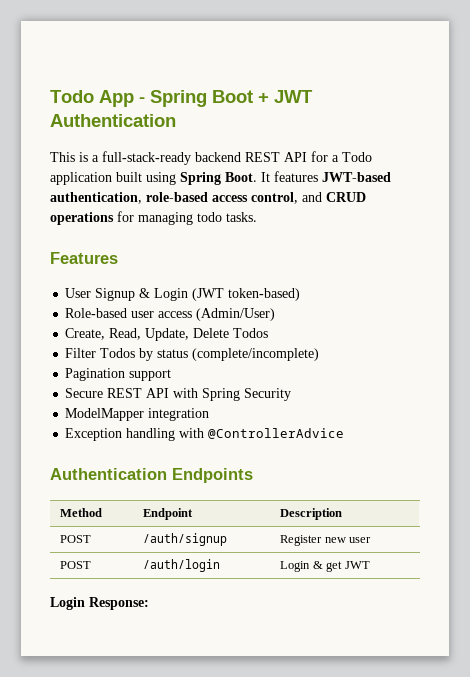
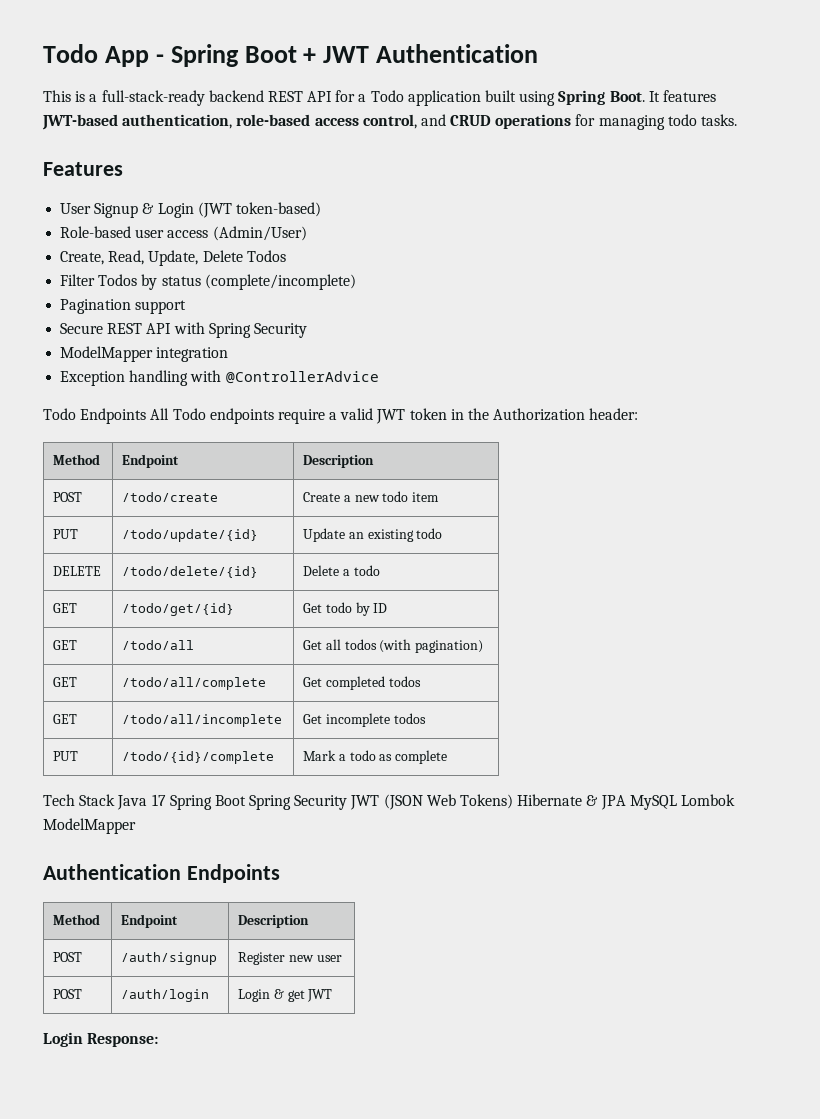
(345, 433) none -> [43,408,639,424] [53,454,101,465] [122,454,180,468] [303,455,375,468] [53,492,83,502] [122,492,219,502] [303,491,440,502] [53,529,79,539] [122,529,259,542] [303,528,443,542] [53,566,102,576] [122,566,259,578] [303,565,380,576] [53,603,78,613] [122,603,235,616] [303,602,388,616] [53,640,78,650] [122,640,195,650] [303,639,484,653] [53,677,78,687] [122,677,267,690] [303,676,421,690] [53,714,78,724] [122,714,283,727] [303,713,426,727] [53,751,79,761] [122,751,275,764] [303,750,448,764] [43,794,735,810] [43,818,136,834] // Todo Endpoints All Todo endpoints require a valid JWT token in the Authorization header: // Method | Endpoint | Description // POST | /todo/create | Create a new todo item // PUT | /todo/update/{id} | Update an existing todo // DELETE | /todo/delete/{id} | Delete a todo // GET | /todo/get/{id} | Get todo by ID // GET | /todo/all | Get all todos (with pagination) // GET | /todo/all/complete | Get completed todos // GET | /todo/all/incomplete | Get incomplete todos // PUT | /todo/{id}/complete | Mark a todo as complete // Tech Stack Java 17 Spring Boot Spring Security JWT (JSON Web Tokens) Hibernate & JPA MySQL Lombok ModelMapper

